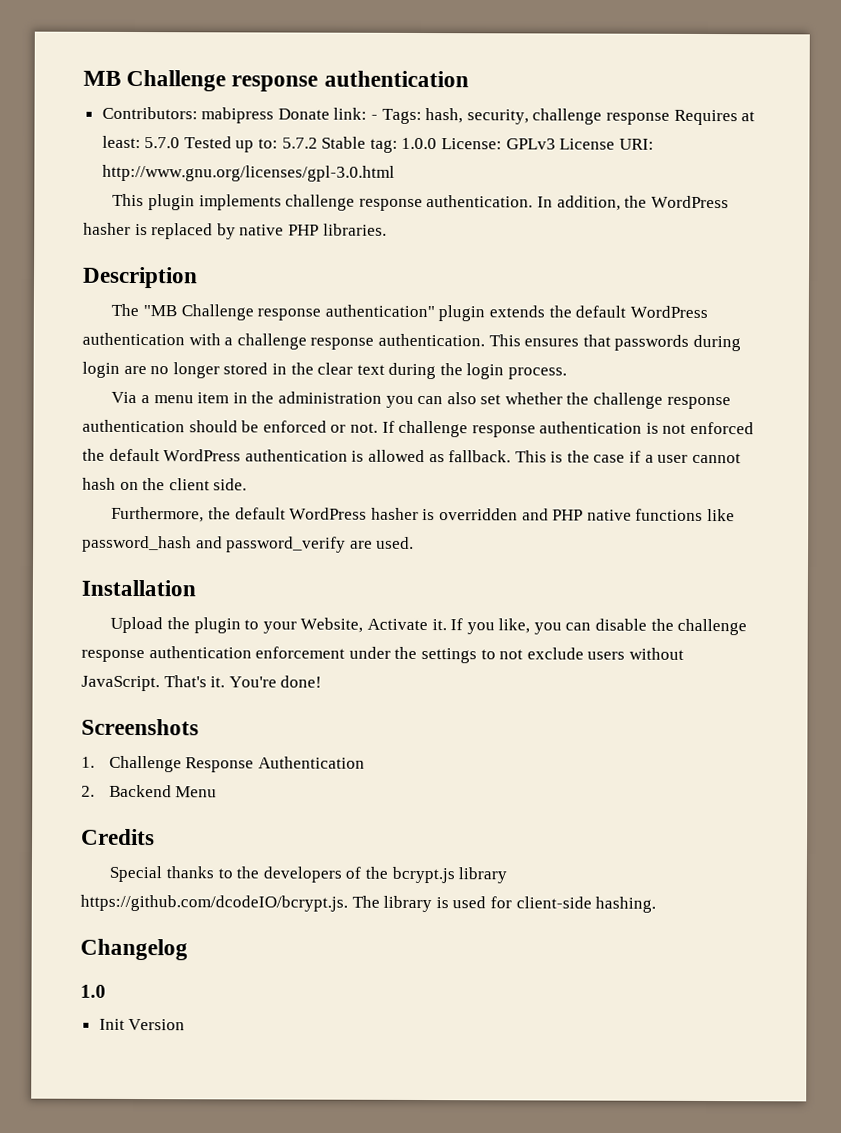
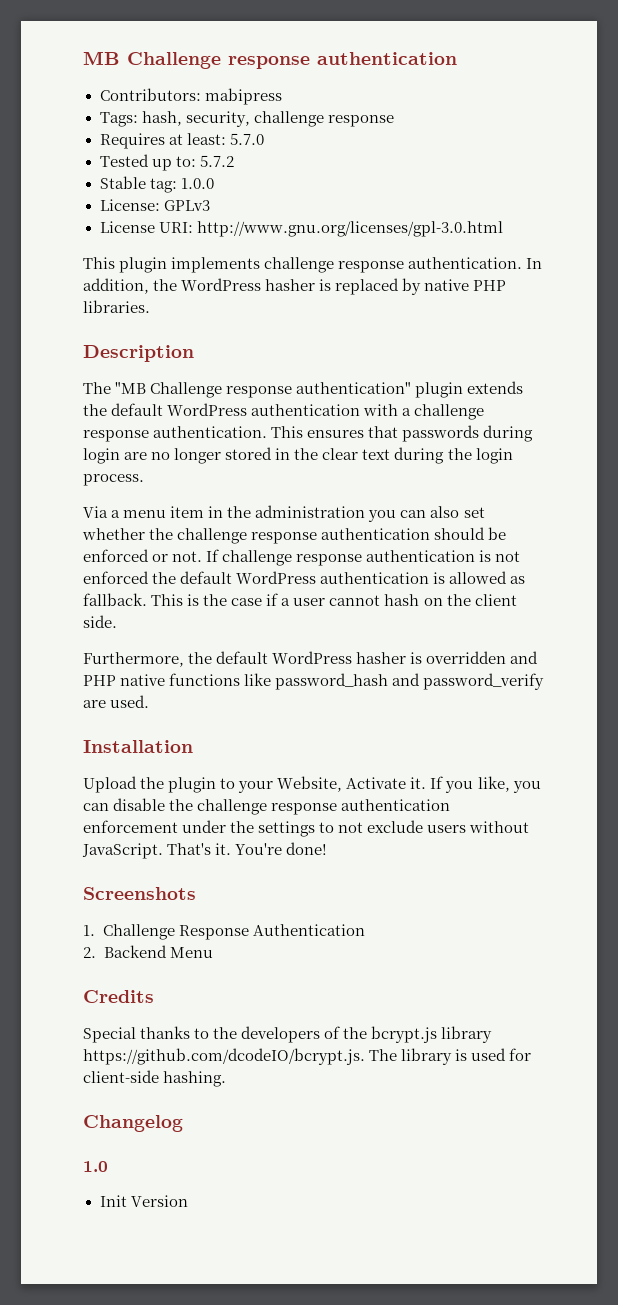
[277,107,379,120] Donate link: - -> (282, 96) //
(671, 118) none -> (394, 121) //
(181, 143) none -> (264, 139) //
(318, 143) none -> (234, 161) //
(438, 143) none -> (214, 183) //
(556, 144) none -> (210, 205) //

